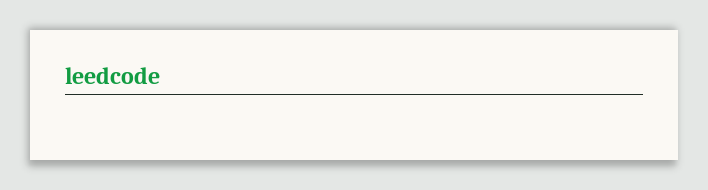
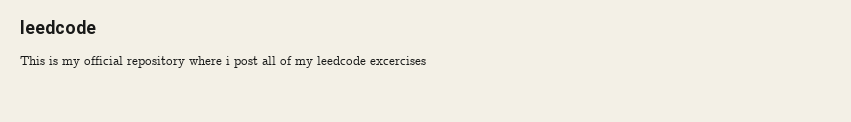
[65,67,160,84] leedcode -> [20,20,96,34] [20,56,426,68] leedcode // This is my official repository where i post all of my leedcode excercises

